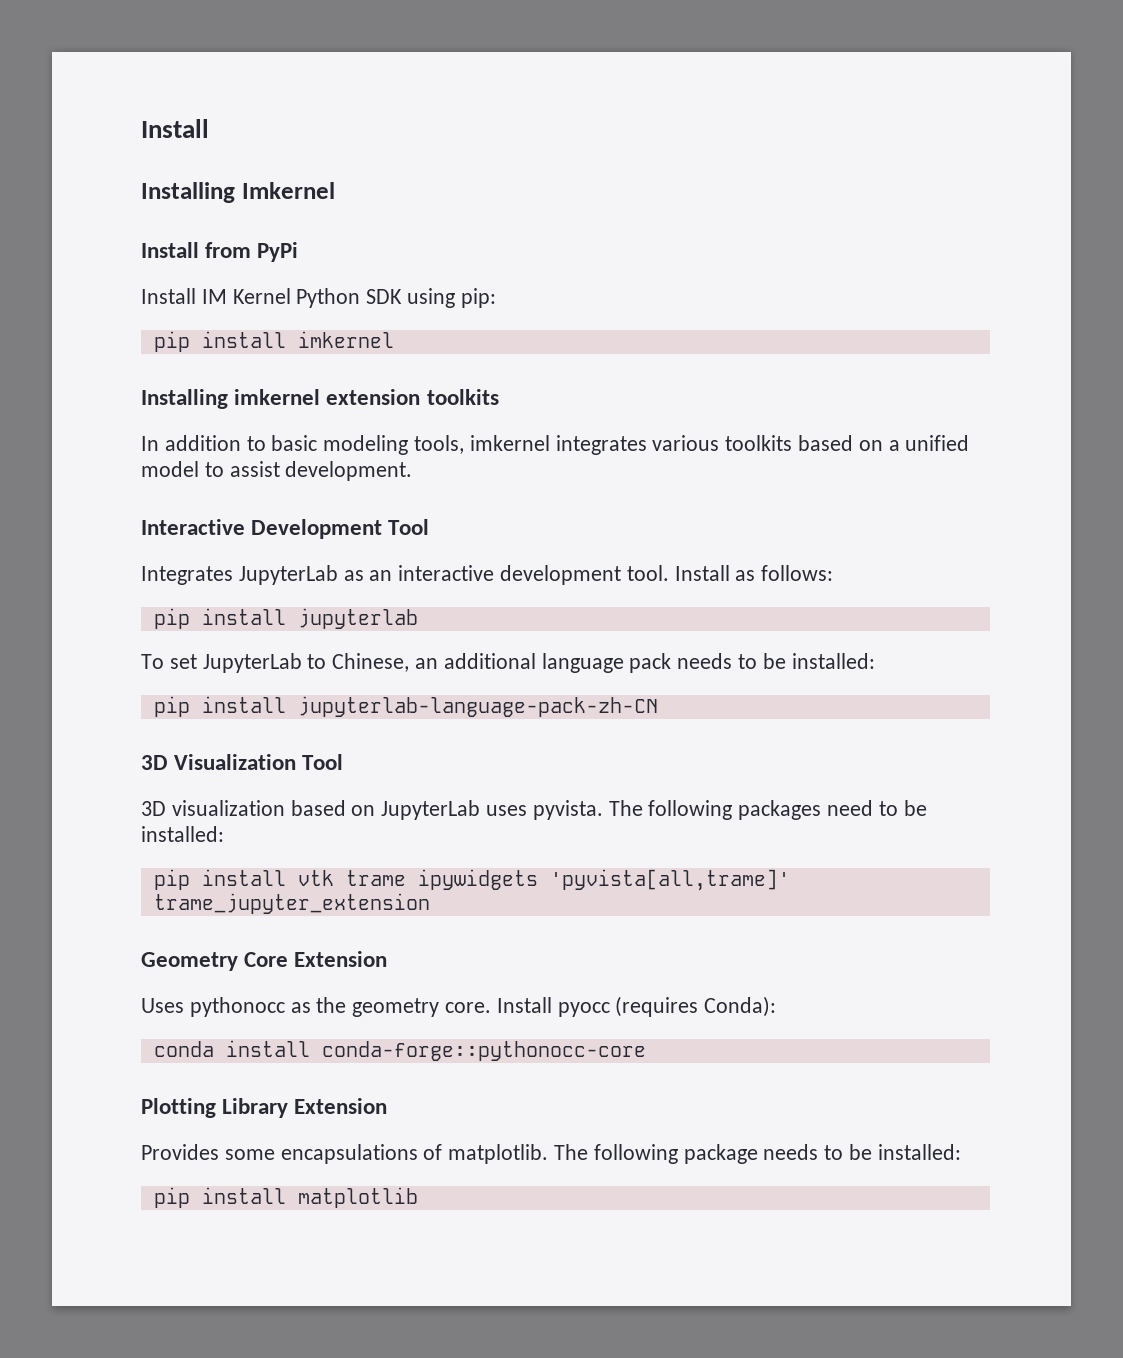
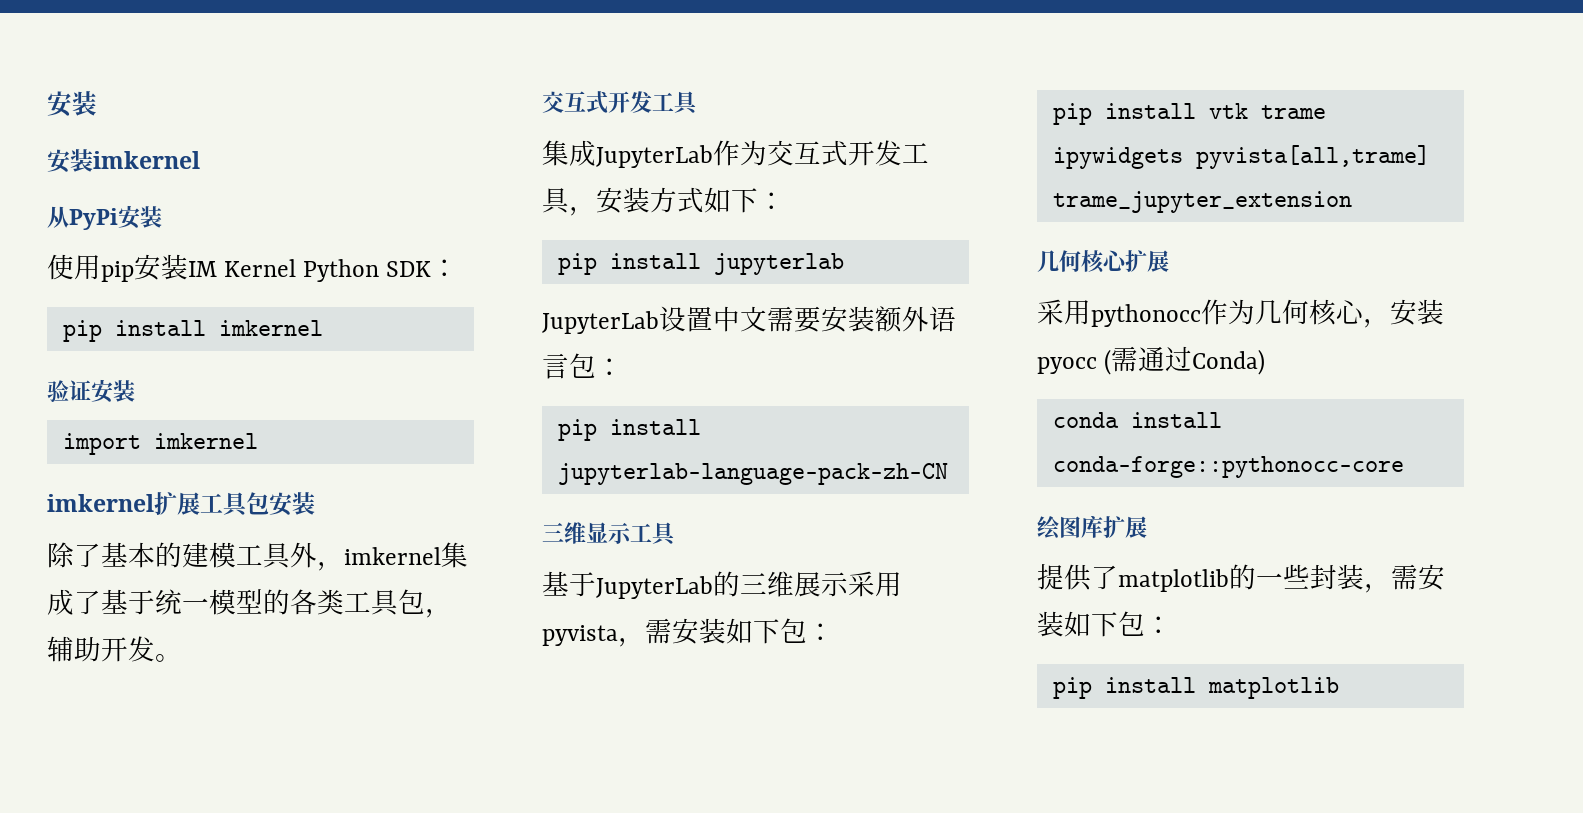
[141,119,209,138] [141,182,335,203] [141,242,299,262] [141,288,196,304] Install // Installing Imkernel // Install from PyPi // Install -> [47,91,97,117] [47,149,200,173] [47,205,162,230] [47,254,188,282] 安装 // 安装imkernel // 从PyPi安装 // 使用pip安装
[407,288,496,308] using pip: -> [431,259,459,277] ：
[141,389,499,409] [141,435,970,455] [141,461,413,481] [141,519,430,539] [141,565,834,585] [153,608,418,629] [141,653,875,673] [153,696,658,717] [141,754,344,770] [141,800,927,820] [141,826,224,842] Installing imkernel extension toolkits // In addition to basic modeling tools, imkernel integrates various toolkits based on a unified model to assist development. // Interactive Development Tool // Integrates JupyterLab as an interactive development tool. Install as follows: // pip install jupyterlab // To set JupyterLab to Chinese, an additional language pack needs to be installed: // pip install jupyterlab-language-pack-zh-CN // 3D Visualization Tool // 3D visualization based on JupyterLab uses pyvista. The following packages need to be installed: -> [47,379,135,403] [62,433,258,455] [47,492,315,517] [47,542,468,571] [47,589,452,618] [47,636,182,662] [542,91,699,115] [542,140,929,168] [542,187,785,216] [557,253,844,275] [542,306,956,334] [542,353,623,379] [557,419,701,441] [557,463,948,485] [542,522,677,546] [542,571,902,599] [542,618,834,647] 验证安装 // import imkernel // imkernel扩展工具包安装 // 除了基本的建模工具外，imkernel集成了基于统一模型的各类工具包，辅助开发。 // 交互式开发工具 // 集成JupyterLab作为交互式开发工具，安装方式如下： // pip install jupyterlab // JupyterLab设置中文需要安装额外语言包： // pip install jupyterlab-language-pack-zh-CN // 三维显示工具 // 基于JupyterLab的三维展示采用pyvista，需安装如下包：
[549,869,790,891] 'pyvista[all,trame]' -> [1195,145,1430,169] pyvista[all,trame]
[141,951,388,971] [141,996,777,1017] [153,1040,646,1061] [141,1098,388,1118] [141,1144,961,1164] Geometry Core Extension // Uses pythonocc as the geometry core. Install pyocc (requires Conda): // conda install conda-forge::pythonocc-core // Plotting Library Extension // Provides some encapsulations of matplotlib. The following package needs to be installed: -> [1037,250,1169,274] [1037,299,1444,328] [1037,346,1266,375] [1052,412,1222,428] [1052,456,1404,478] [1037,515,1147,540] [1037,564,1445,593] [1037,611,1172,637] 几何核心扩展 // 采用pythonocc作为几何核心，安装pyocc (需通过Conda) // conda install conda-forge::pythonocc-core // 绘图库扩展 // 提供了matplotlib的一些封装，需安装如下包：

